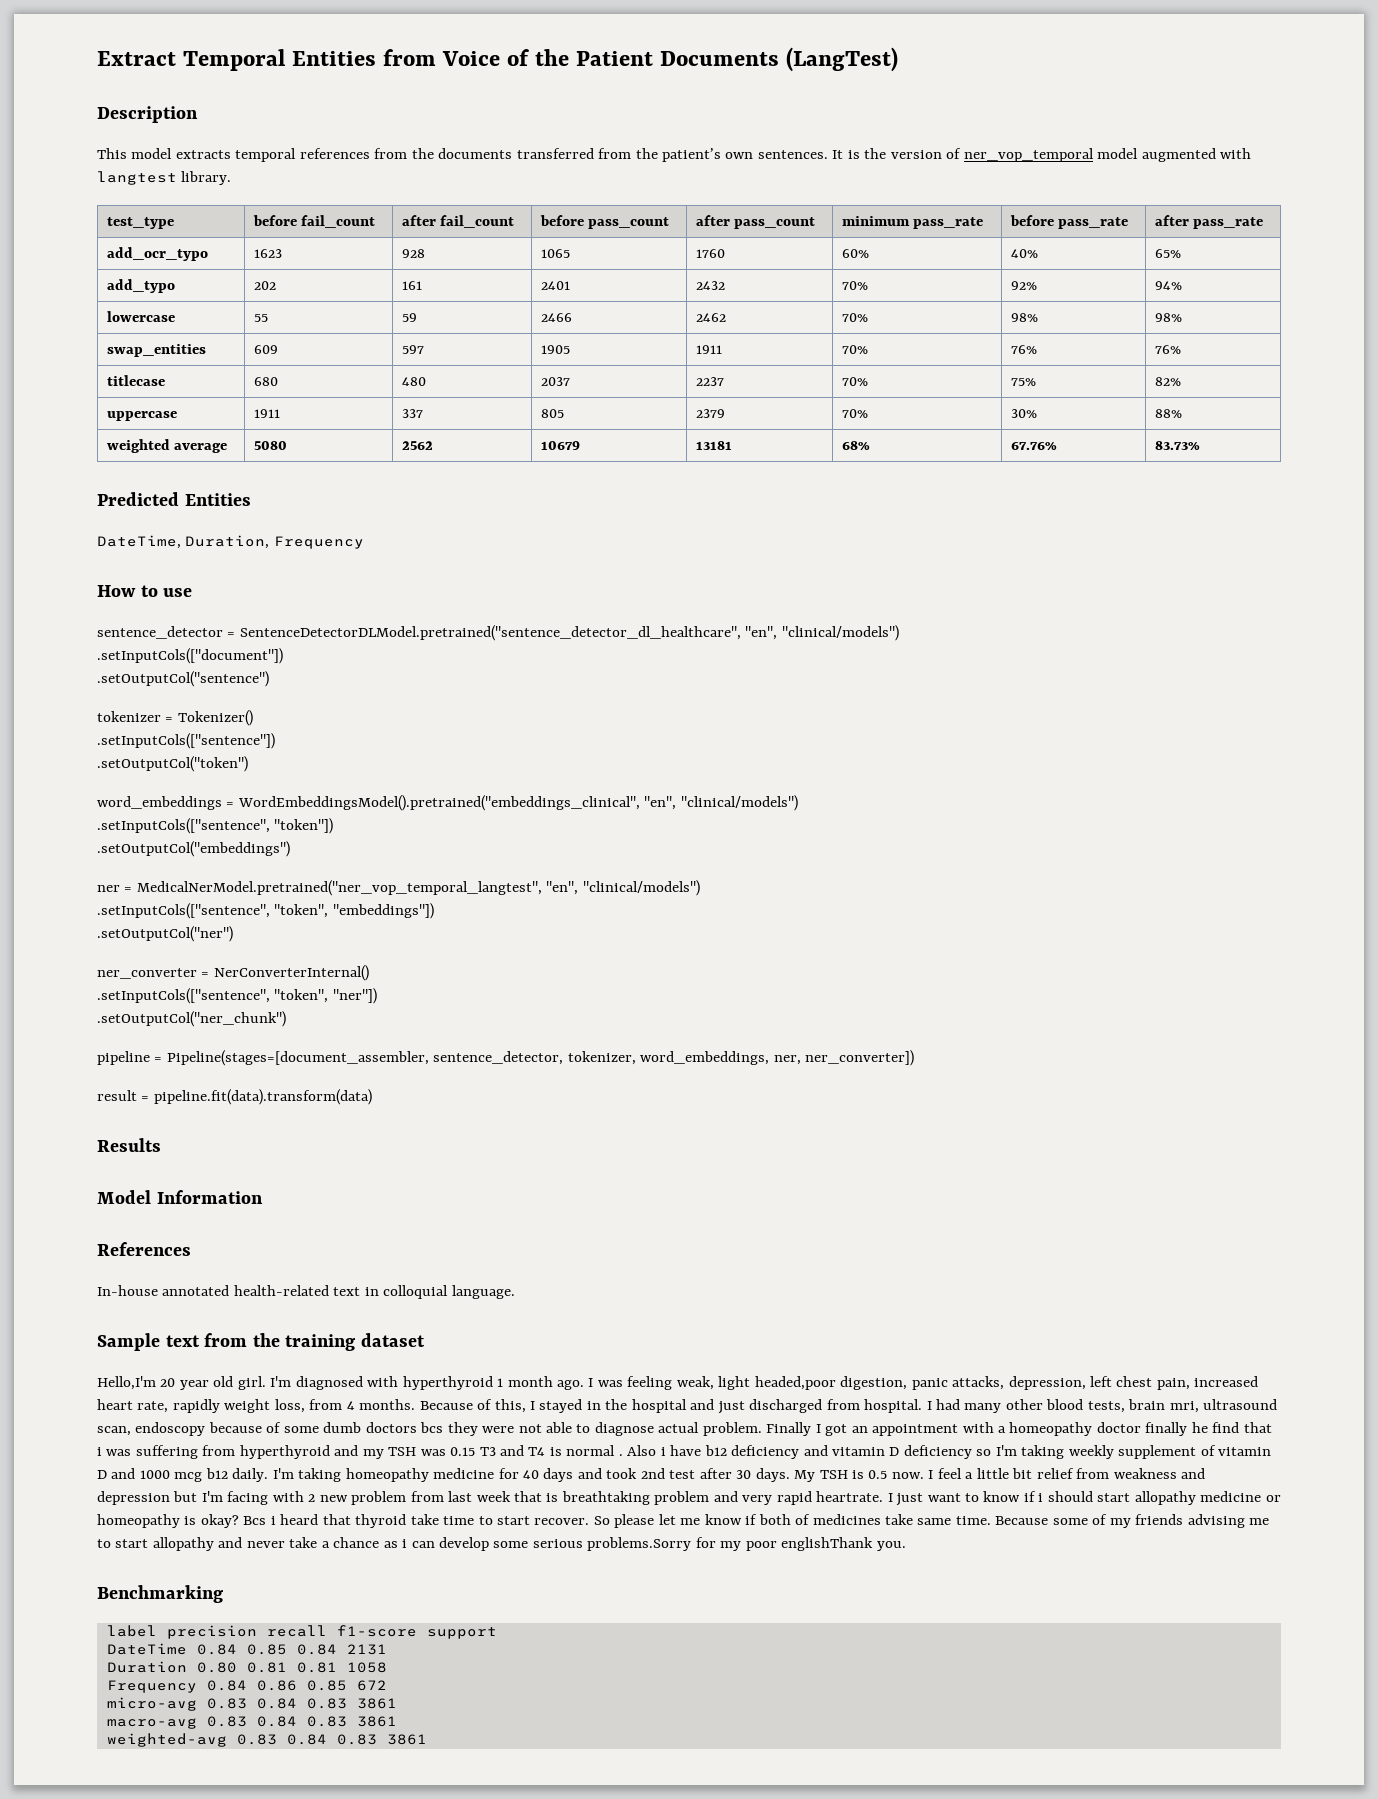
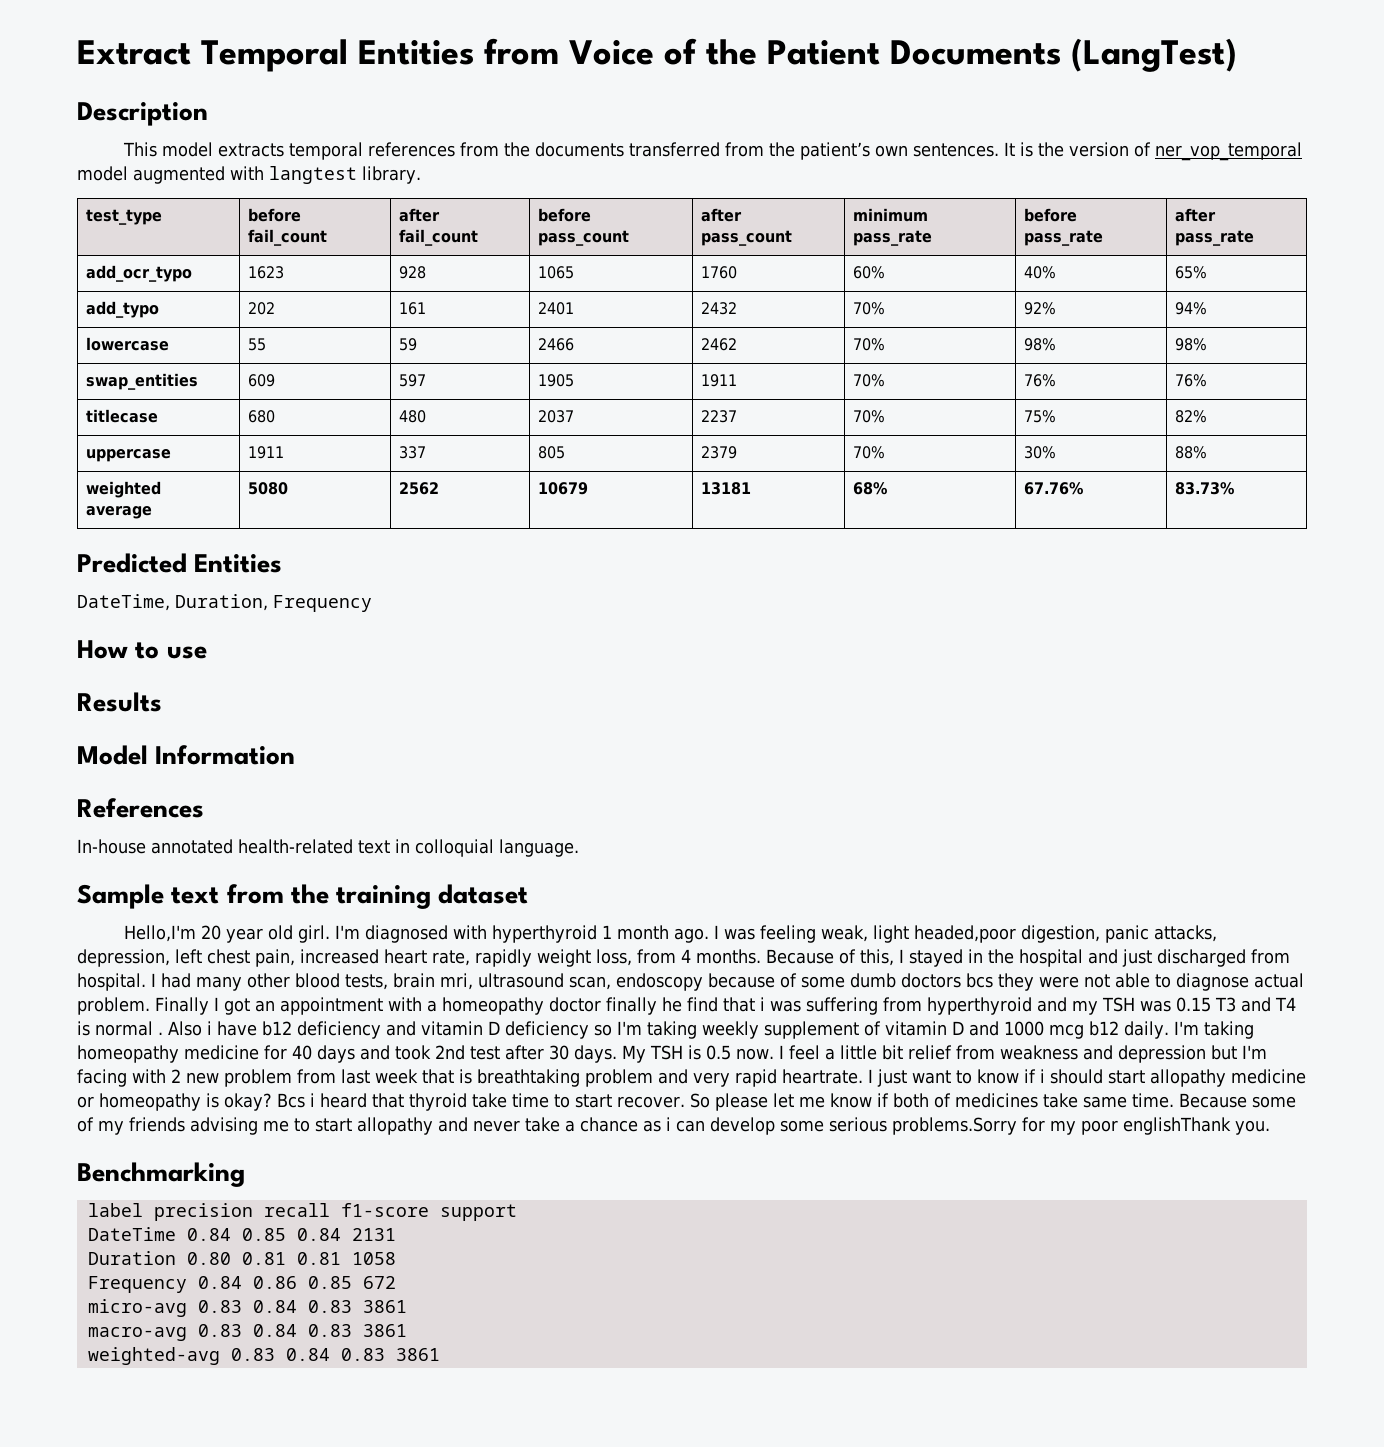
[97,625,899,641] [97,648,283,664] [97,671,269,687] [97,710,253,726] [97,733,275,749] [97,756,248,772] [97,795,798,811] [97,818,334,834] [97,841,290,857] [97,880,700,896] [97,903,434,919] [97,926,233,942] [97,965,369,981] [97,988,377,1004] [97,1011,286,1027] [97,1050,915,1066] [97,1089,372,1105] // sentence_detector = SentenceDetectorDLModel.pretrained("sentence_detector_dl_healthcare", "en", "clinical/models") // .setInputCols(["document"]) // .setOutputCol("sentence") // tokenizer = Tokenizer() // .setInputCols(["sentence"]) // .setOutputCol("token") // word_embeddings = WordEmbeddingsModel().pretrained("embeddings_clinical", "en", "clinical/models") // .setInputCols(["sentence", "token"]) // .setOutputCol("embeddings") // ner = MedicalNerModel.pretrained("ner_vop_temporal_langtest", "en", "clinical/models") // .setInputCols(["sentence", "token", "embeddings"]) // .setOutputCol("ner") // ner_converter = NerConverterInternal() // .setInputCols(["sentence", "token", "ner"]) // .setOutputCol("ner_chunk") // pipeline = Pipeline(stages=[document_assembler, sentence_detector, tokenizer, word_embeddings, ner, ner_converter]) // result = pipeline.fit(data).transform(data) -> (207, 652) none

